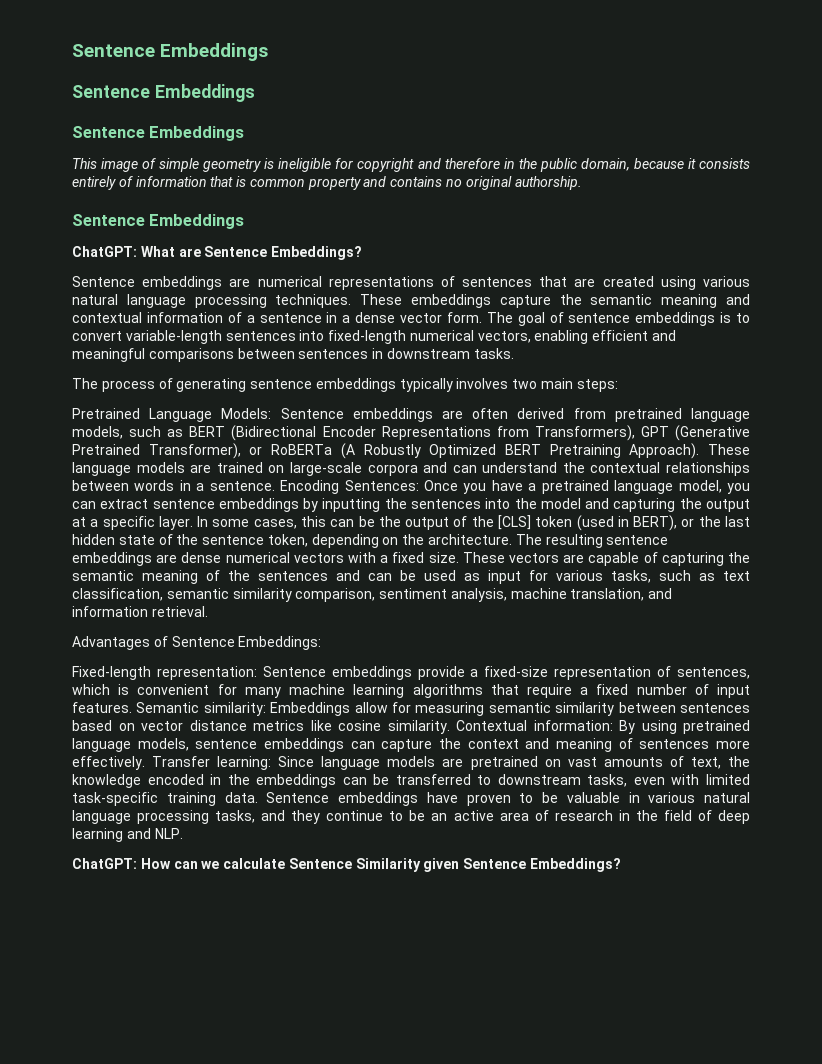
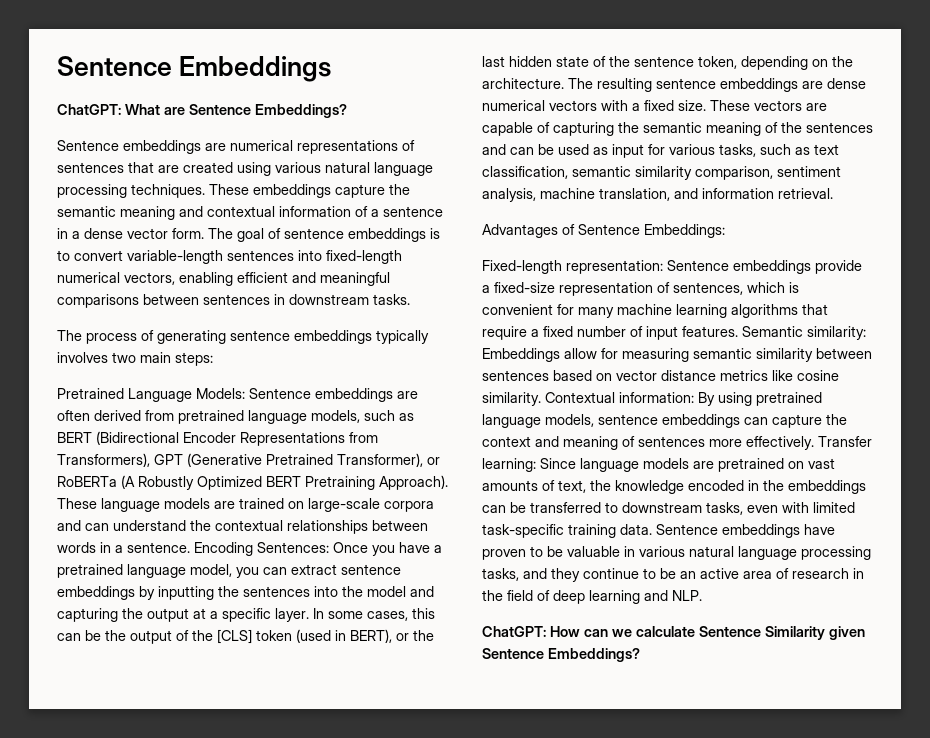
[72,43,269,61] [72,84,255,102] [72,126,245,141] [72,158,750,172] [72,176,582,190] [72,214,245,229] Sentence Embeddings // Sentence Embeddings // Sentence Embeddings // This image of simple geometry is ineligible for copyright and therefore in the public domain, because it consists entirely of information that is common property and contains no original authorship. // Sentence Embeddings -> [57,56,332,82] Sentence Embeddings

